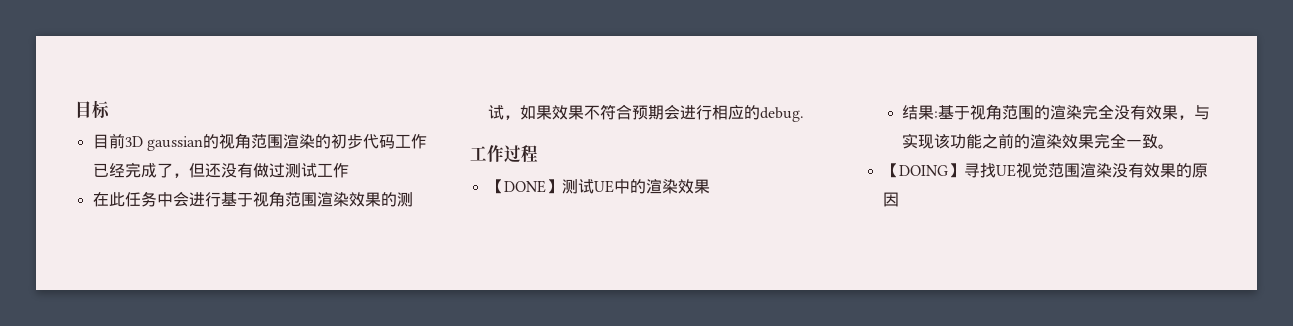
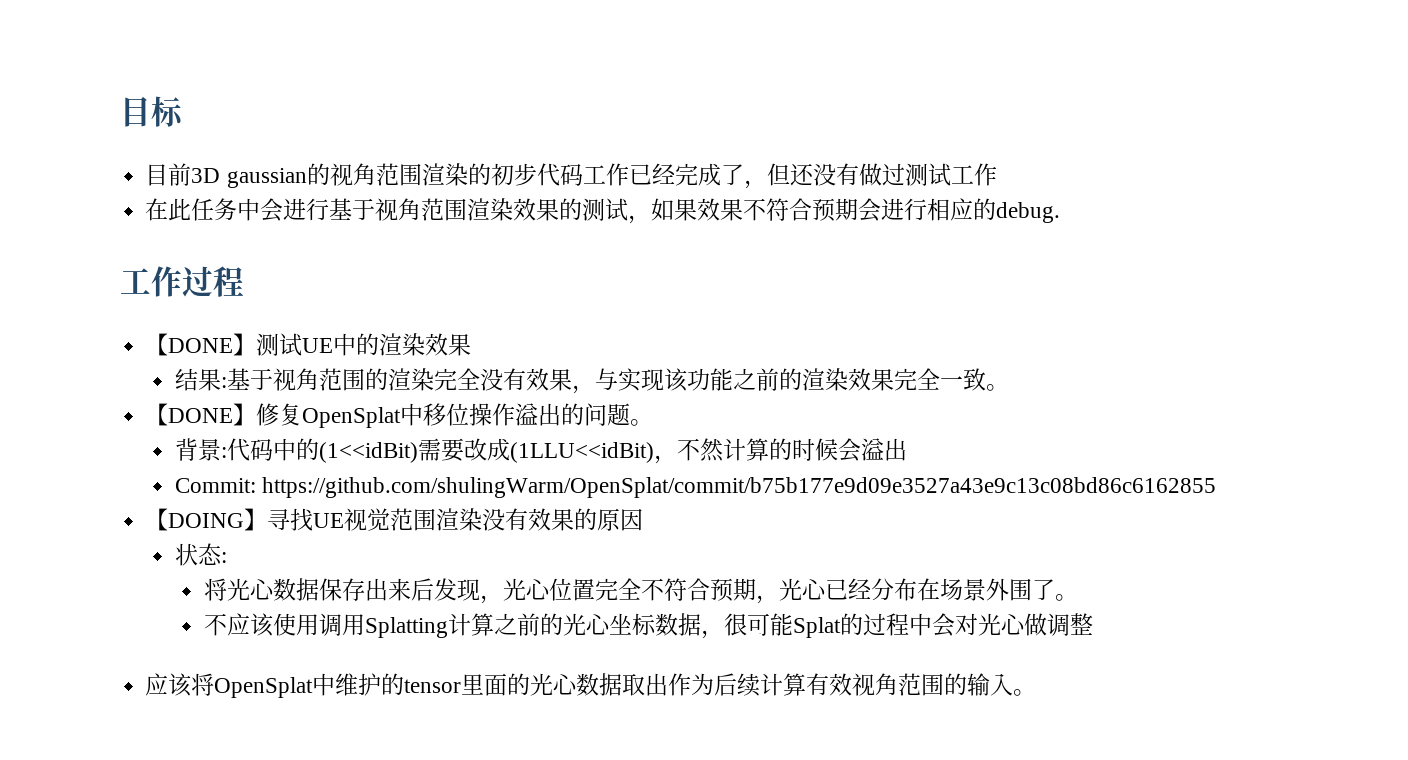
(1175, 146) none -> [145,403,654,428] [174,438,907,464] [174,477,1216,498] // 【DONE】修复OpenSplat中移位操作溢出的问题。 // 背景:代码中的(1<<idBit)需要改成(1LLU<<idBit)，不然计算的时候会溢出 // Commit: https://github.com/shulingWarm/OpenSplat/commit/b75b177e9d09e3527a43e9c13c08bd86c6162855
(899, 199) none -> [174,543,227,566] [203,578,1078,604] [203,613,1093,639] [145,673,1037,698] // 状态: // 将光心数据保存出来后发现，光心位置完全不符合预期，光心已经分布在场景外围了。 // 不应该使用调用Splatting计算之前的光心坐标数据，很可能Splat的过程中会对光心做调整 // 应该将OpenSplat中维护的tensor里面的光心数据取出作为后续计算有效视角范围的输入。

